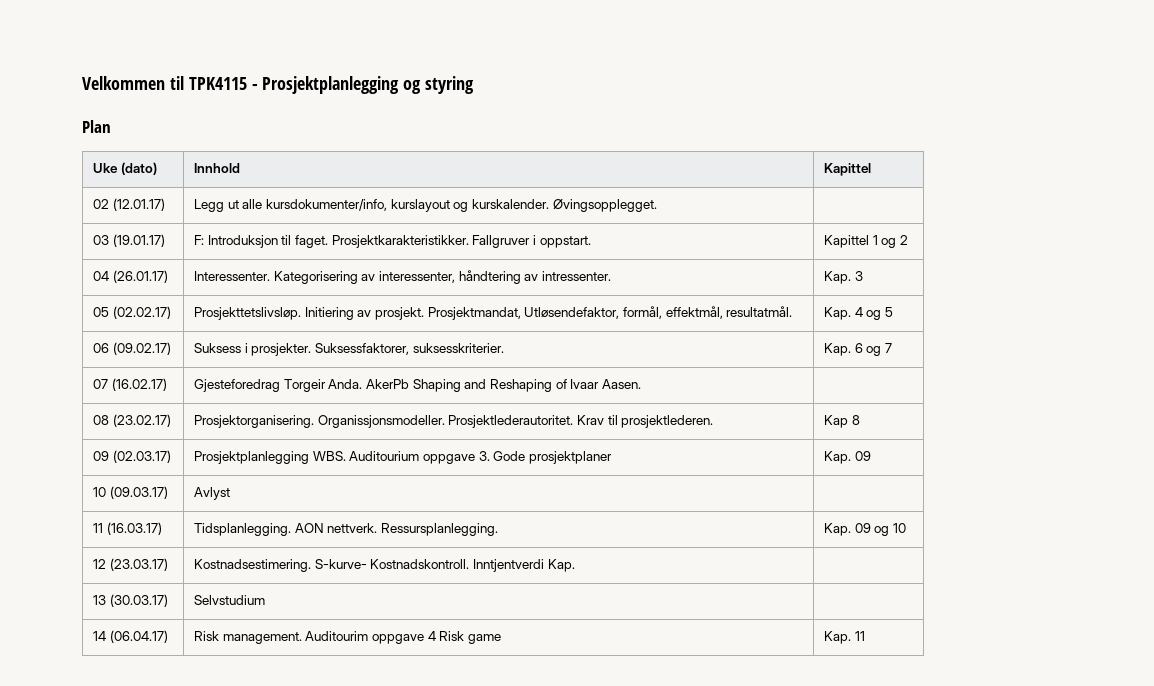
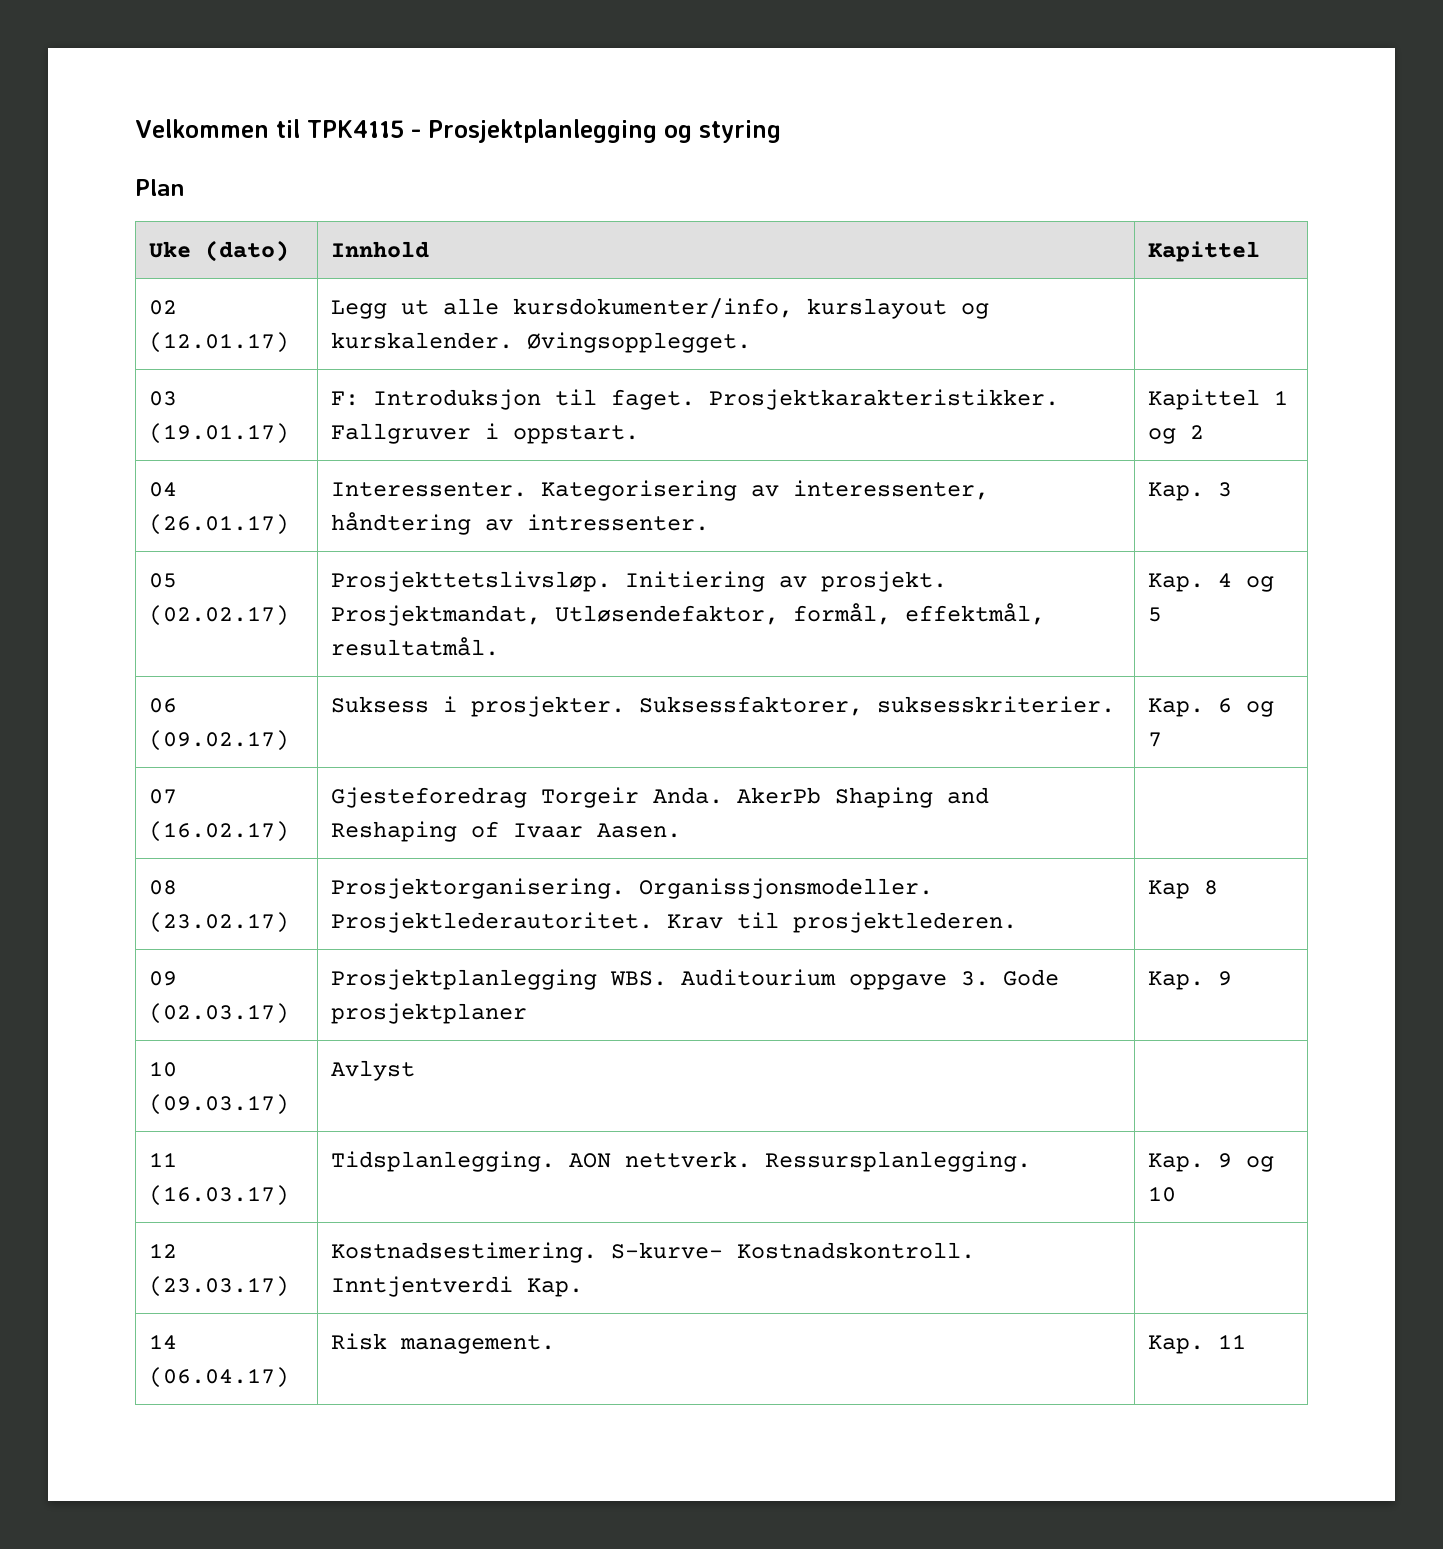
[854,451,871,461] 09 -> [1217,971,1232,986] 9
[854,523,871,533] 09 -> [1217,1153,1232,1168] 9
[93,594,168,607] [194,595,266,605] // 13 (30.03.17) | Selvstudium | -> (583, 1287) none
[305,631,501,644] Auditourim oppgave 4 Risk game -> (555, 1344) none

